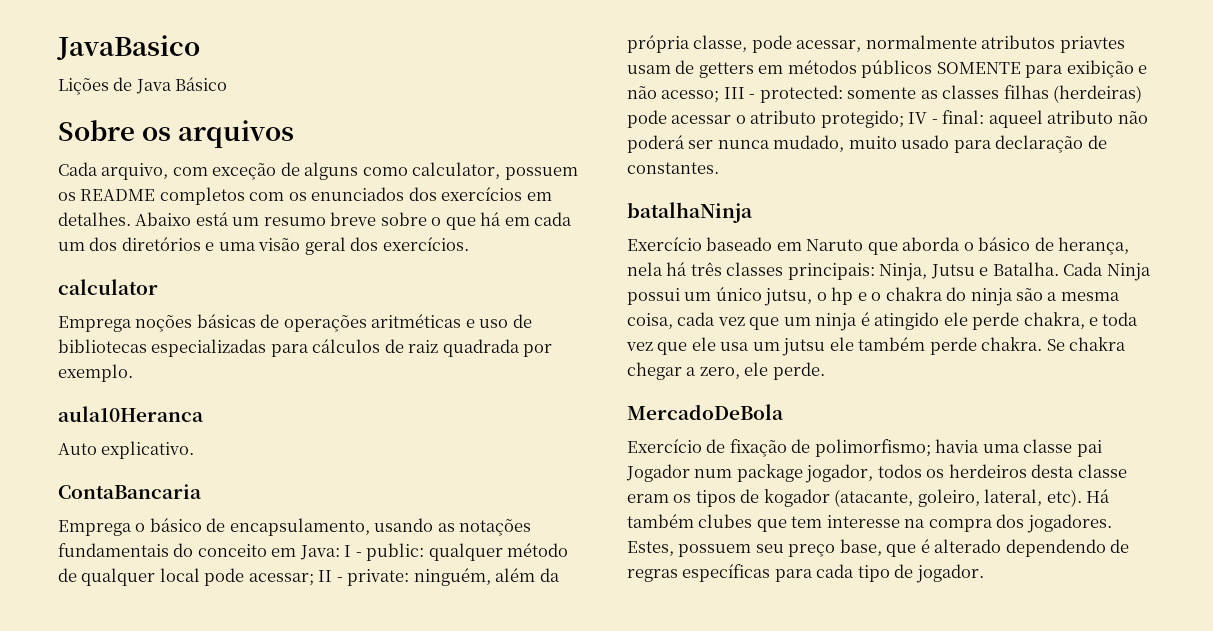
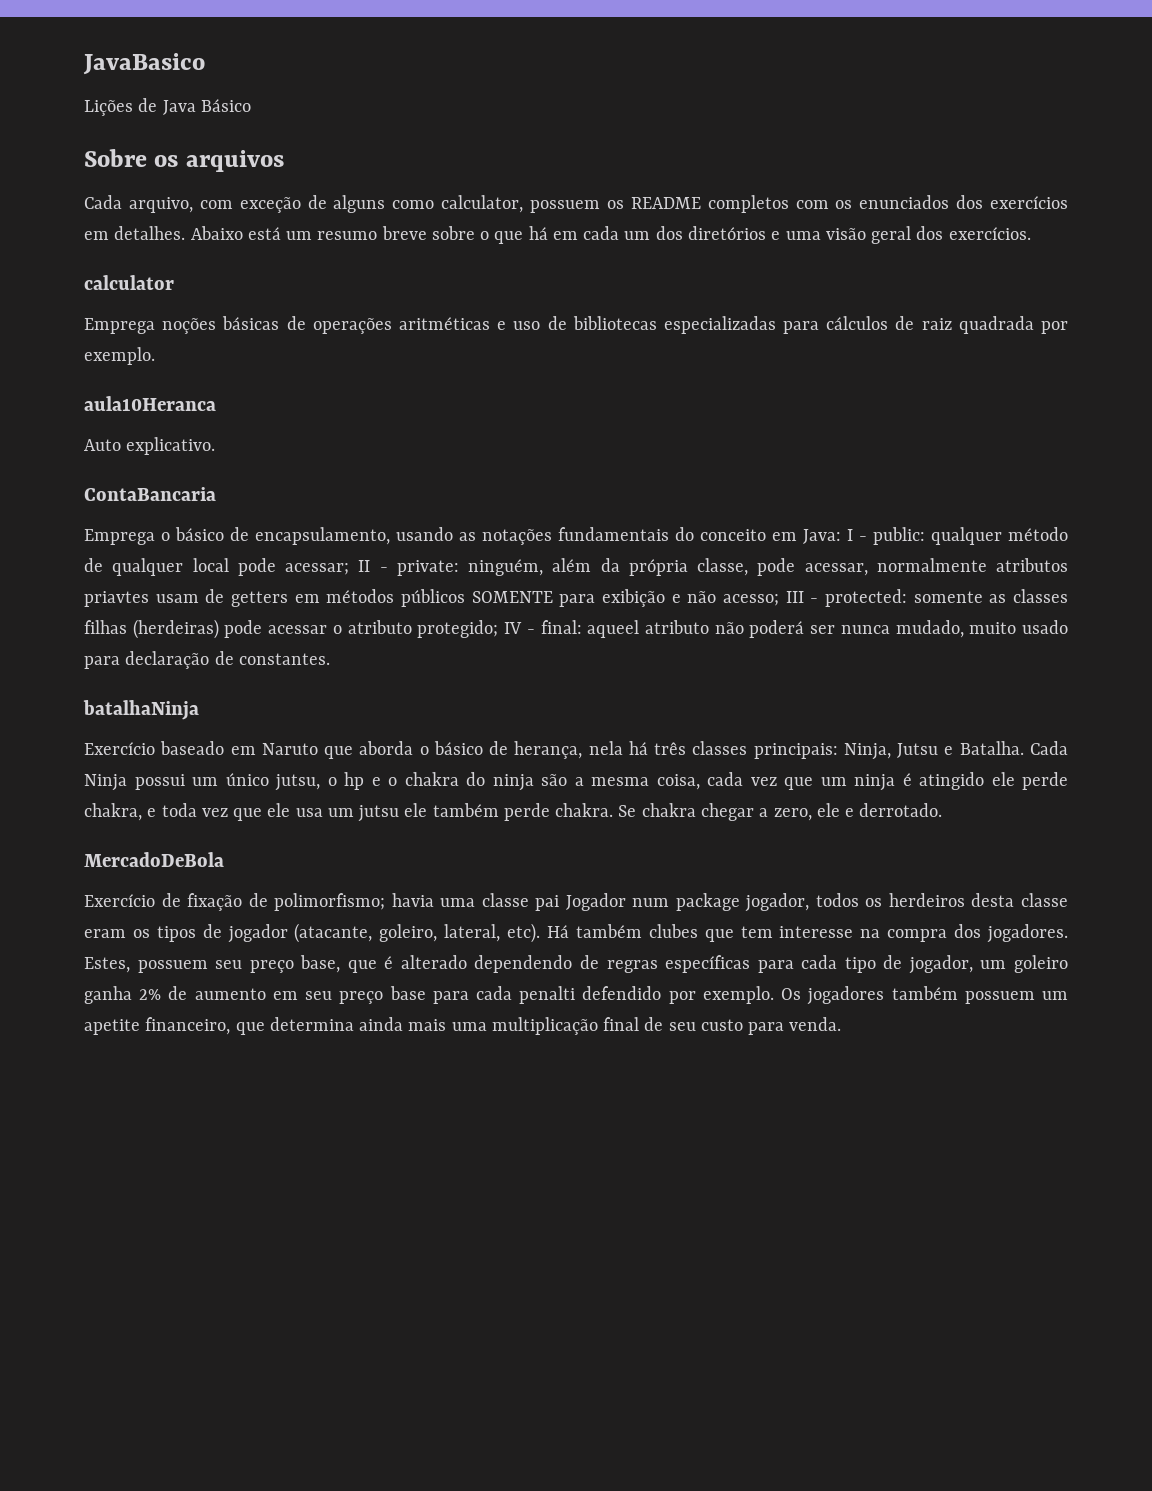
[772,362,825,380] perde. -> [845,803,943,817] e derrotado.
[763,489,830,507] kogador -> [227,924,288,943] jogador
[915,564,984,583] jogador. -> [908,955,1068,974] [84,986,1068,1005] [84,1017,842,1035] jogador, um goleiro ganha 2% de aumento em seu preço base para cada penalti defendido por exemplo. Os jogadores também possuem um apetite financeiro, que determina ainda mais uma multiplicação final de seu custo para venda.

